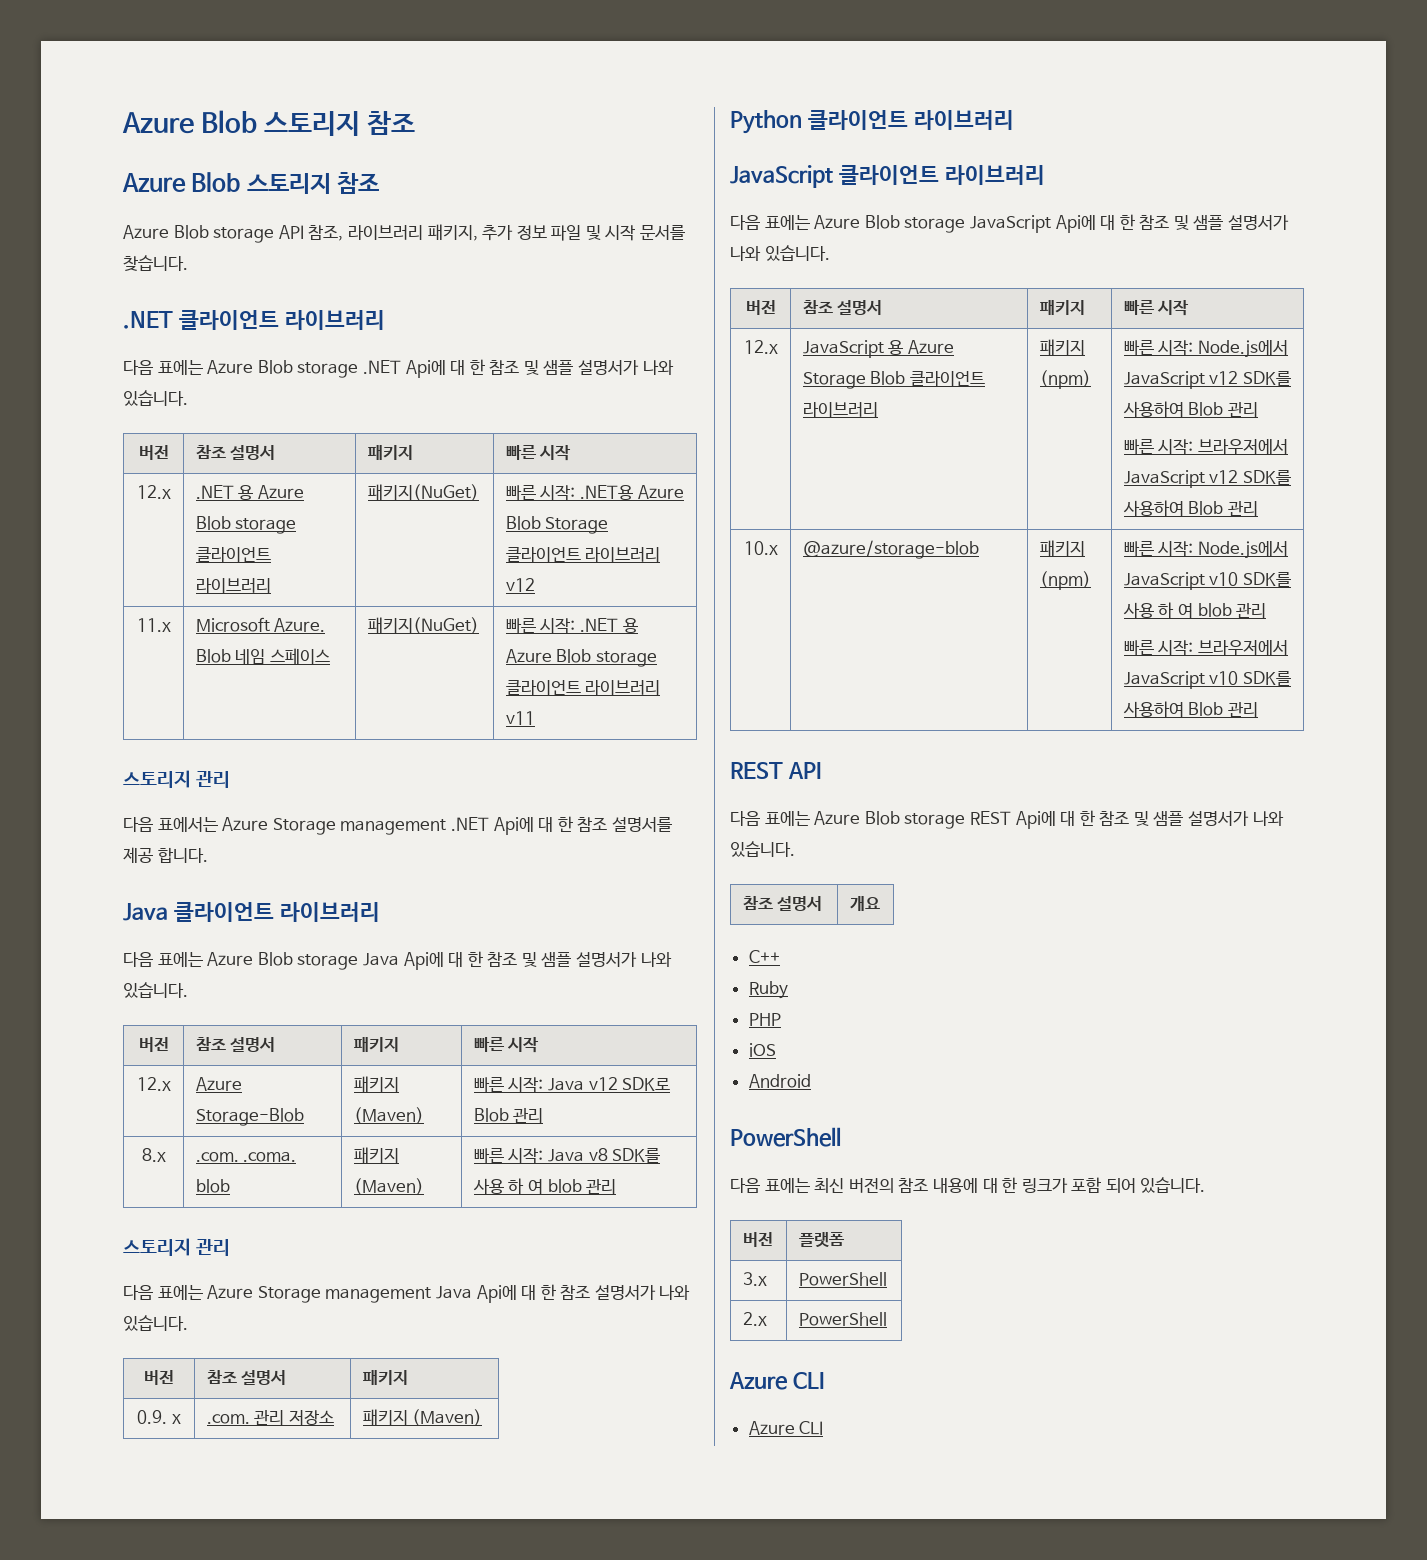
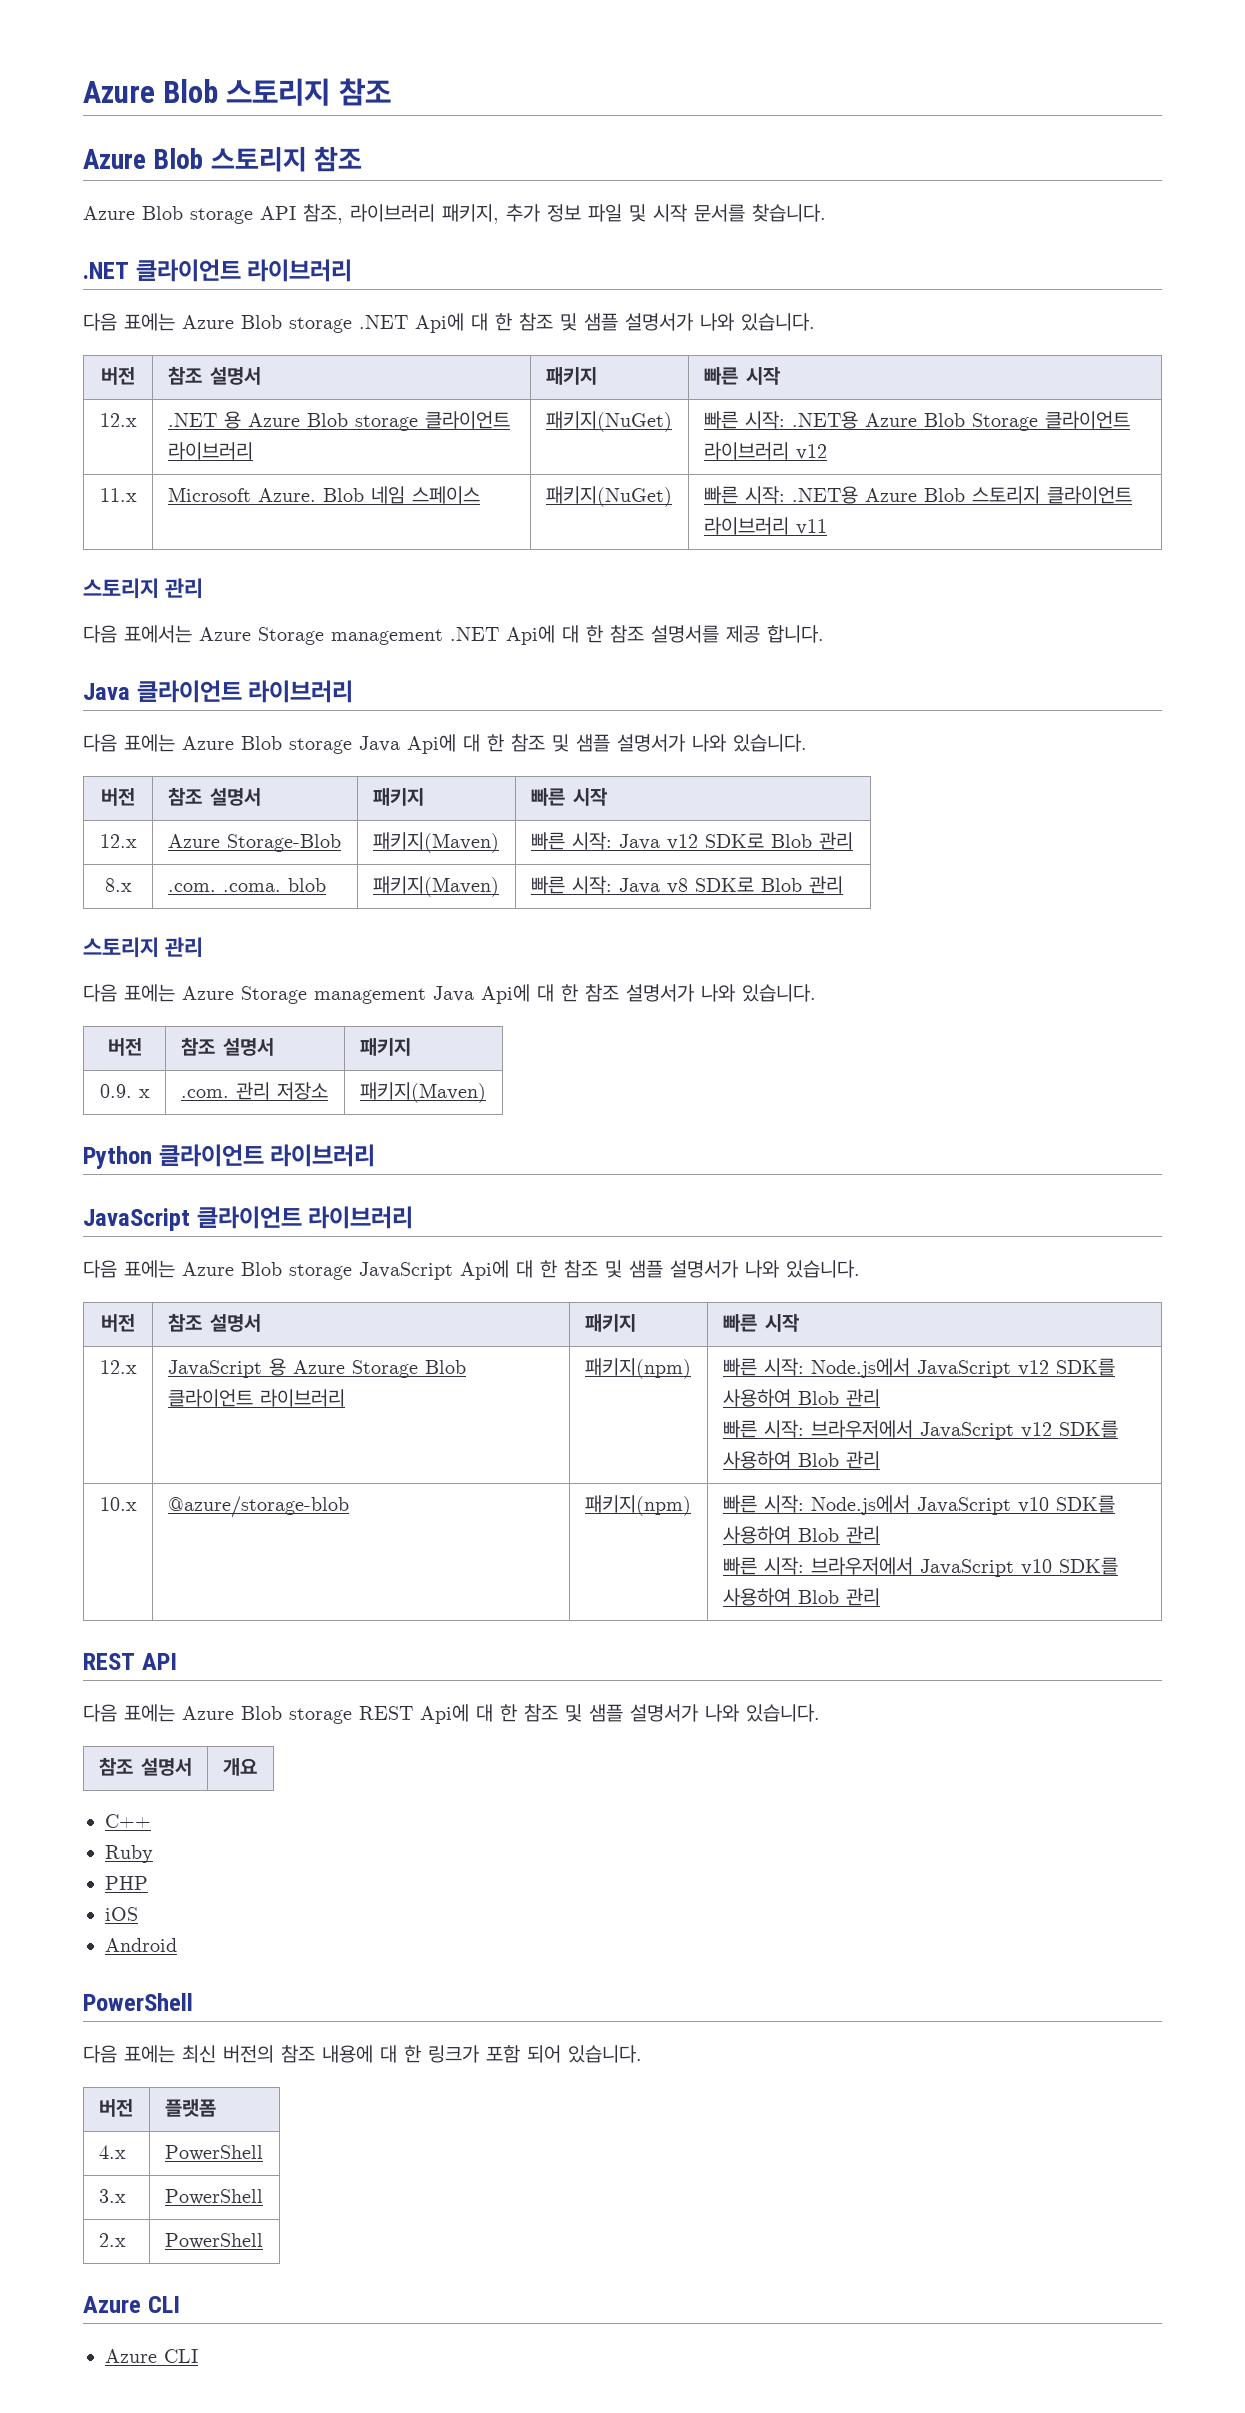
[579,618,638,633] [505,649,657,667] .NET 용 Azure Blob storage -> [791,486,1040,504] .NET용 Azure Blob 스토리지
[353,1076,399,1092] [353,1107,424,1124] 패키지 (Maven) -> [372,832,499,853] 패키지(Maven)
[353,1147,399,1163] [353,1178,424,1195] 패키지 (Maven) -> [372,876,499,897] 패키지(Maven)
[612,1148,661,1163] [472,1178,582,1194] SDK를 사용 하 여 blob -> [694,877,802,892] SDK로 Blob
[362,1409,483,1426] 패키지 (Maven) -> [359,1082,486,1103] 패키지(Maven)
[1039,339,1085,355] [1039,370,1091,389] 패키지 (npm) -> [584,1358,691,1379] 패키지(npm)
[1039,540,1085,556] [1039,571,1091,590] 패키지 (npm) -> [584,1495,691,1516] 패키지(npm)
[1122,602,1232,618] 사용 하 여 blob -> [722,1526,839,1544] 사용하여 Blob
(845, 1240) none -> [98,2145,126,2159] [164,2145,263,2161] // 4.x | PowerShell

